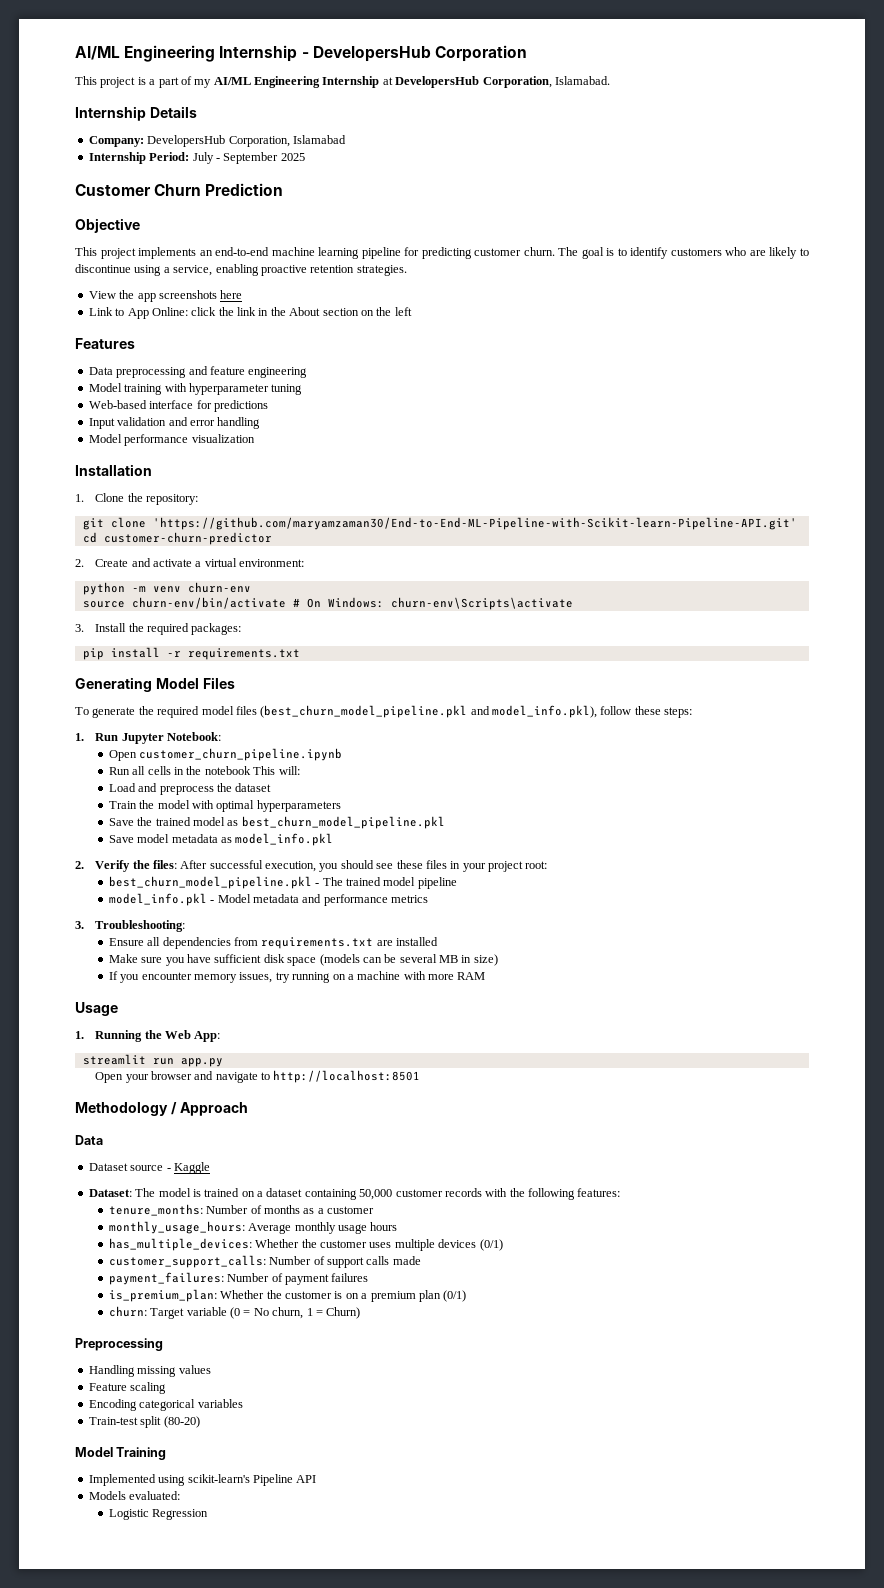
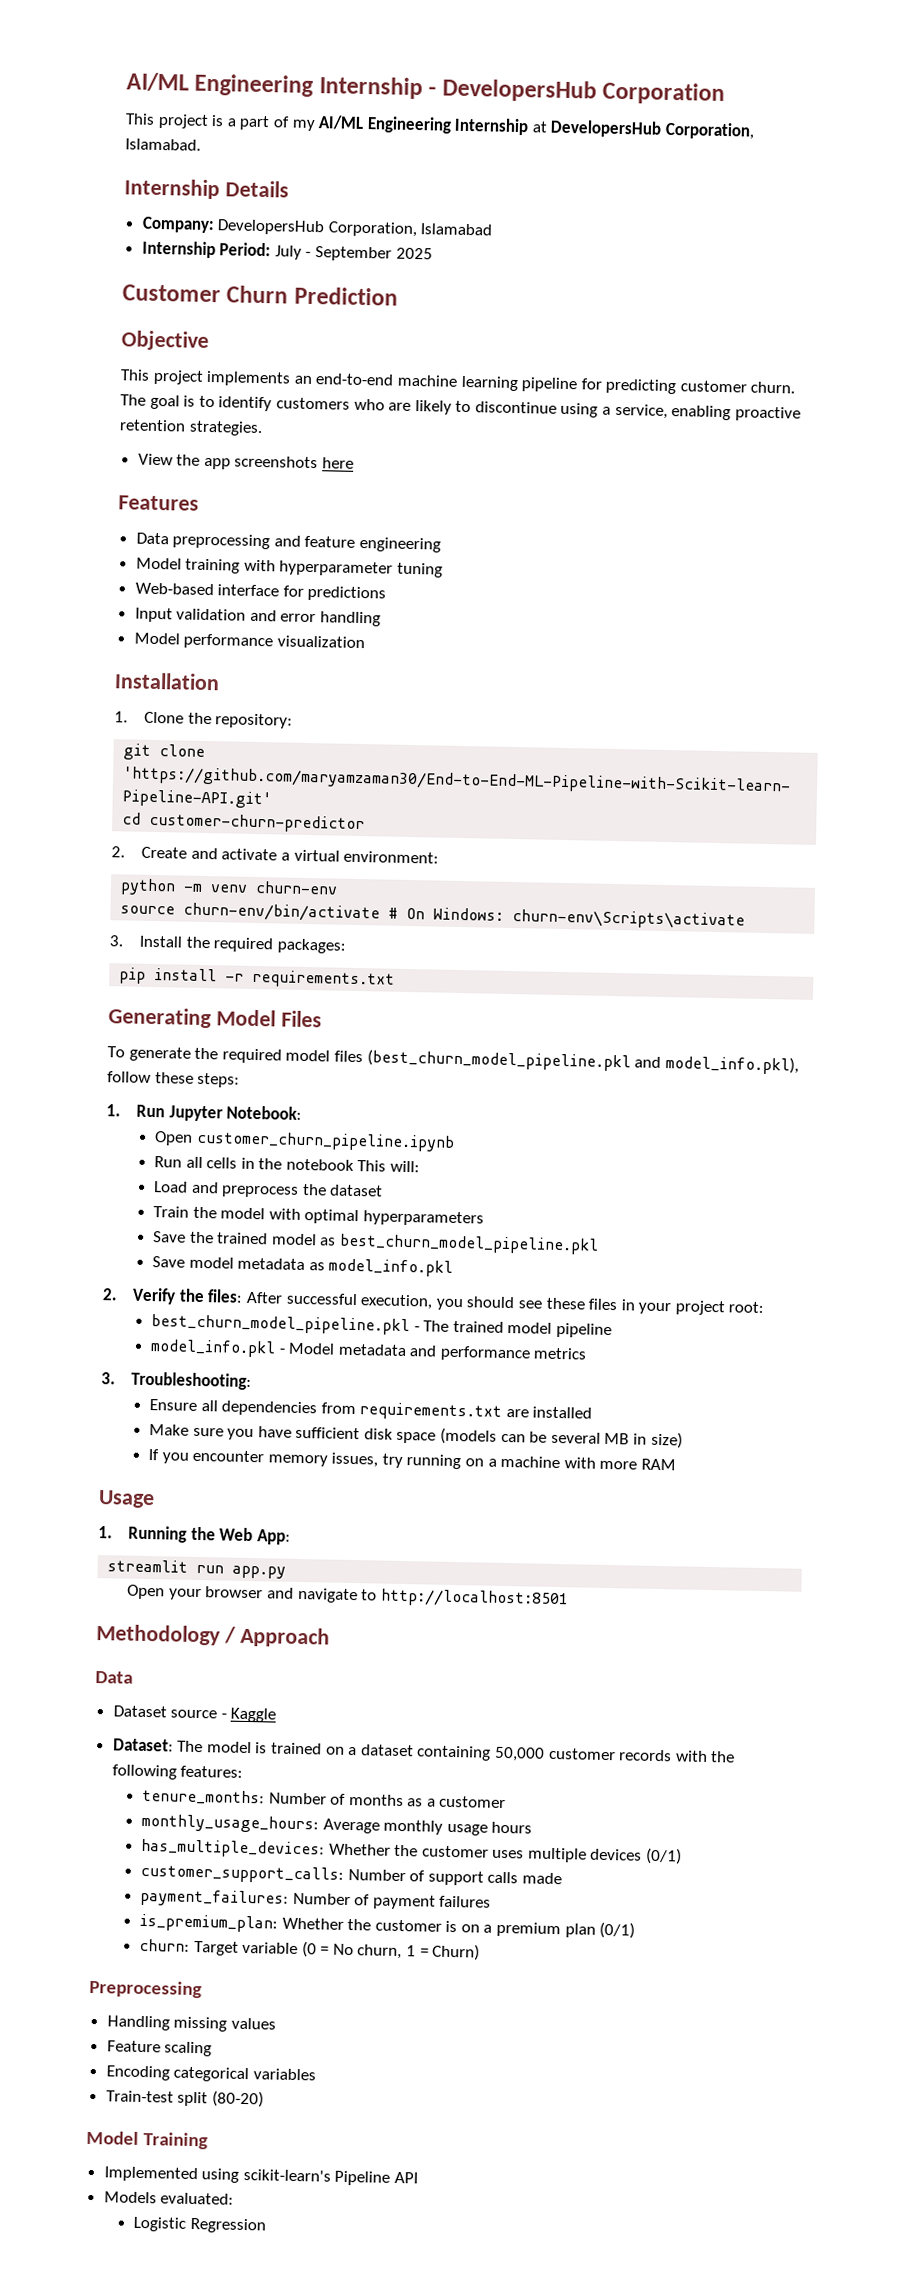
[88,307,412,319] // Link to App Online: click the link in the About section on the left -> (355, 463) none

